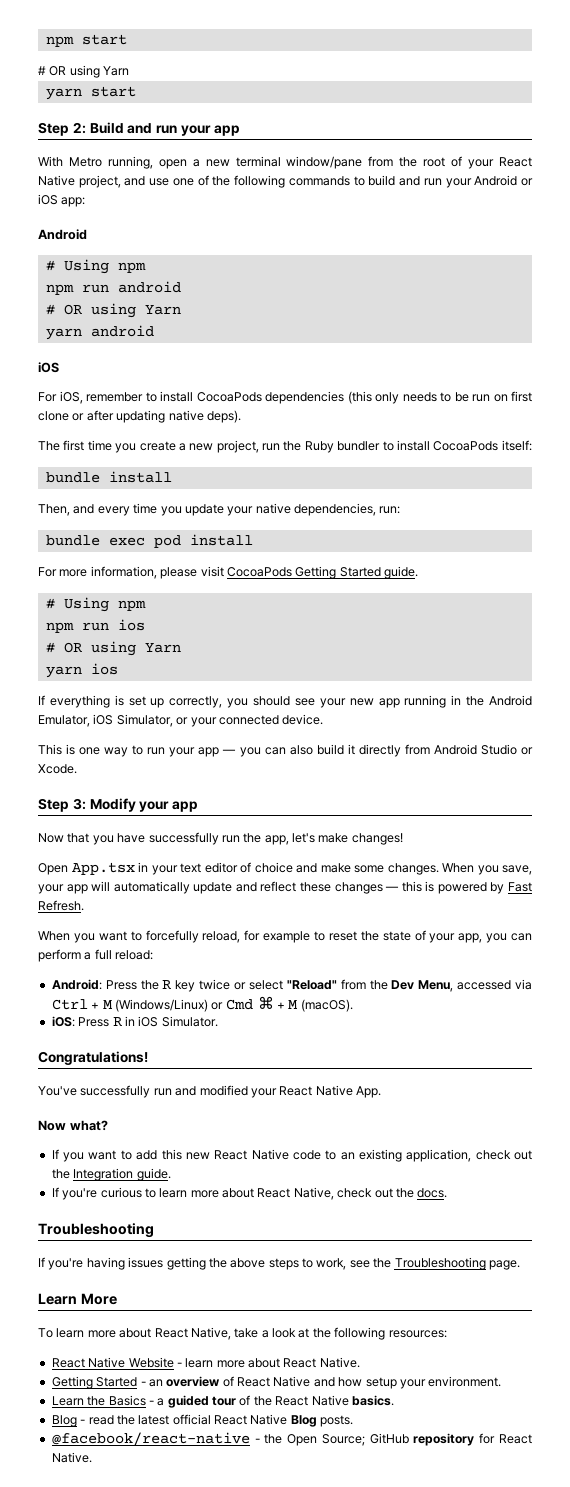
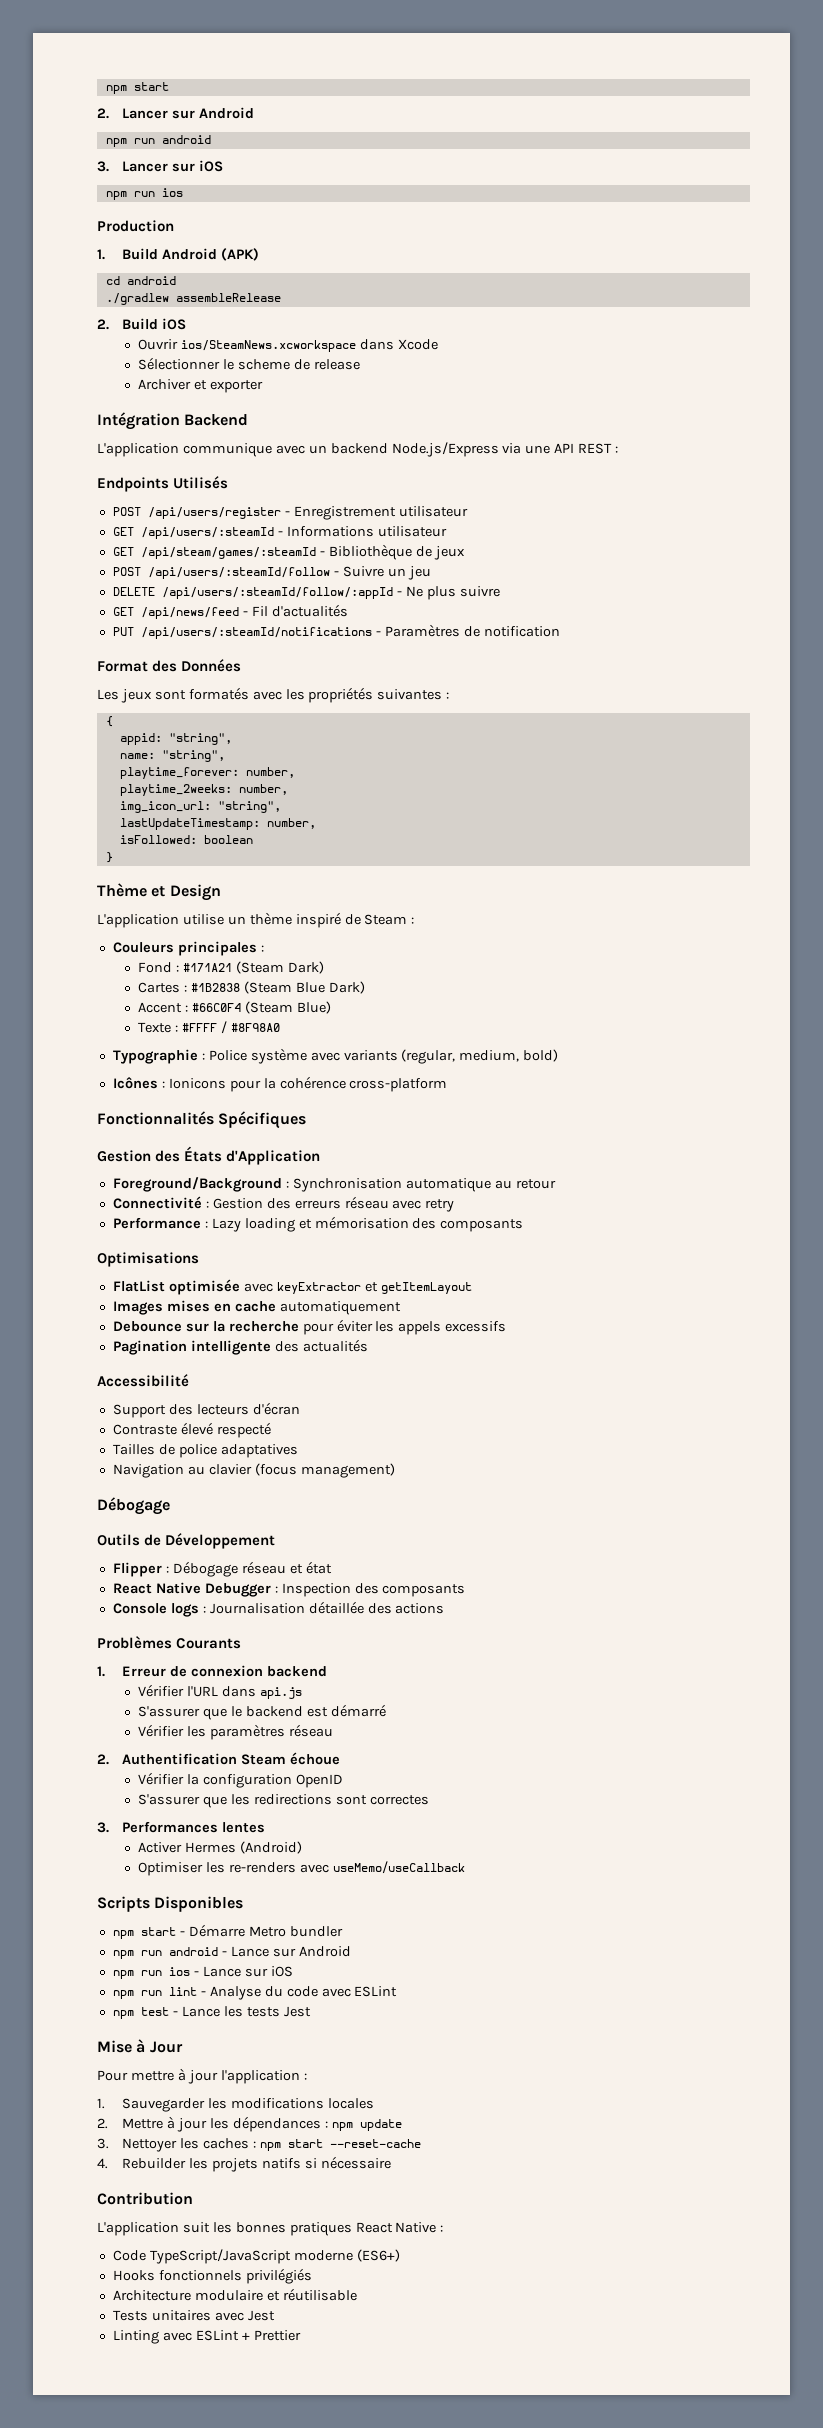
[38,65,130,78] [45,86,136,100] [38,122,240,136] [38,156,532,169] [38,175,533,188] [38,194,86,207] [38,229,87,240] [45,259,146,274] [45,281,181,295] [45,303,181,318] [45,325,154,340] [38,362,59,373] [38,391,532,404] [38,410,241,423] [38,440,532,453] [45,471,172,483] [38,503,401,516] [45,534,253,548] [38,566,418,579] [45,597,146,612] [45,619,145,633] [45,641,181,656] [45,663,118,678] [38,695,533,708] [38,714,324,727] [38,744,533,757] [38,764,77,774] [38,798,199,812] [38,832,403,845] [38,862,532,875] [38,881,532,894] [38,900,84,911] [38,930,532,943] [38,949,154,962] [51,979,532,992] [51,996,353,1012] [51,1016,218,1027] [38,1051,148,1065] [38,1085,381,1098] [38,1120,108,1131] [51,1149,533,1162] [51,1168,171,1181] [51,1187,448,1200] [38,1223,154,1238] [38,1257,520,1270] [38,1293,117,1305] [38,1327,447,1340] [51,1357,360,1368] [51,1376,502,1389] [51,1395,394,1408] [51,1414,354,1427] [51,1432,532,1446] [51,1452,92,1463] # OR using Yarn // yarn start // Step 2: Build and run your app // With Metro running, open a new terminal window/pane from the root of your React Native project, and use one of the following commands to build and run your Android or iOS app: // Android // # Using npm // npm run android // # OR using Yarn // yarn android // iOS // For iOS, remember to install CocoaPods dependencies (this only needs to be run on first clone or after updating native deps). // The first time you create a new project, run the Ruby bundler to install CocoaPods itself: // bundle install // Then, and every time you update your native dependencies, run: // bundle exec pod install // For more information, please visit CocoaPods Getting Started guide. // # Using npm // npm run ios // # OR using Yarn // yarn ios // If everything is set up correctly, you should see your new app running in the Android Emulator, iOS Simulator, or your connected device. // This is one way to run your app — you can also build it directly from Android Studio or Xcode. // Step 3: Modify your app // Now that you have successfully run the app, let's make changes! // Open App.tsx in your text editor of choice and make some changes. When you save, your app will automatically update and reflect these changes — this is powered by Fast Refresh. // When you want to forcefully reload, for example to reset the state of your app, you can perform a full reload: // Android: Press the R key twice or select "Reload" from the Dev Menu, accessed via Ctrl + M (Windows/Linux) or Cmd ⌘ + M (macOS). // iOS: Press R in iOS Simulator. // Congratulations! // You've successfully run and modified your React Native App. // Now what? // If you want to add this new React Native code to an existing application, check out the Integration guide. // If you're curious to learn more about React Native, check out the docs. // Troubleshooting // If you're having issues getting the above steps to work, see the Troubleshooting page. // Learn More // To learn more about React Native, take a look at the following resources: // React Native Website - learn more about React Native. // Getting Started - an overview of React Native and how setup your environment. // Learn the Basics - a guided tour of the React Native basics. // Blog - read the latest official React Native Blog posts. // @facebook/react-native - the Open Source; GitHub repository for React Native. -> [97,107,254,119] [105,135,211,147] [97,160,223,172] [105,188,183,200] [97,220,174,232] [97,248,259,261] [105,276,176,285] [105,293,281,305] [97,318,186,330] [138,339,438,352] [138,357,360,370] [138,379,263,393] [97,412,249,430] [97,442,619,457] [97,476,229,492] [112,506,468,520] [112,526,447,539] [112,544,465,560] [112,566,431,580] [112,586,500,600] [112,604,348,619] [112,624,560,639] [97,659,242,672] [97,687,450,703] [105,716,113,727] [119,733,232,745] [119,750,225,762] [119,767,295,779] [119,784,288,796] [119,801,281,813] [119,818,316,830] [119,835,253,844] [105,852,113,863] [97,883,221,901] [97,912,415,928] [112,941,264,956] [138,961,324,974] [138,981,365,994] [138,1001,331,1014] [138,1021,280,1034] [112,1048,559,1064] [112,1076,448,1092] [97,1111,307,1129] [97,1146,321,1165] [112,1177,556,1192] [112,1196,455,1212] [112,1216,524,1232] [97,1252,199,1267] [112,1279,472,1295] [112,1300,401,1315] [112,1319,507,1335] [112,1339,368,1355] [97,1374,189,1387] [112,1402,300,1418] [112,1422,271,1438] [112,1444,298,1458] [112,1463,395,1478] [97,1497,170,1515] [97,1533,276,1549] [112,1561,332,1577] [112,1582,466,1597] [112,1601,445,1617] [97,1636,242,1649] [97,1665,327,1677] [138,1684,302,1699] [138,1704,386,1720] [138,1724,333,1740] [97,1752,340,1765] [138,1772,343,1788] [138,1794,429,1808] [97,1821,265,1833] [138,1841,302,1854] [138,1861,465,1876] [97,1896,244,1912] [112,1924,343,1939] [112,1946,351,1959] [112,1966,293,1979] [112,1986,398,2000] [112,2006,311,2019] [97,2039,183,2053] [97,2068,307,2084] [97,2098,374,2112] [97,2116,402,2132] [97,2138,421,2152] [97,2156,391,2172] [97,2192,193,2205] [97,2222,444,2236] [112,2249,400,2264] [112,2268,312,2284] [112,2288,357,2301] [112,2310,275,2321] [112,2330,301,2344] 2. Lancer sur Android // npm run android // 3. Lancer sur iOS // npm run ios // Production // 1. Build Android (APK) // cd android // ./gradlew assembleRelease // 2. Build iOS // Ouvrir ios/SteamNews.xcworkspace dans Xcode // Sélectionner le scheme de release // Archiver et exporter // Intégration Backend // L'application communique avec un backend Node.js/Express via une API REST : // Endpoints Utilisés // POST /api/users/register - Enregistrement utilisateur // GET /api/users/:steamId - Informations utilisateur // GET /api/steam/games/:steamId - Bibliothèque de jeux // POST /api/users/:steamId/follow - Suivre un jeu // DELETE /api/users/:steamId/follow/:appId - Ne plus suivre // GET /api/news/feed - Fil d'actualités // PUT /api/users/:steamId/notifications - Paramètres de notification // Format des Données // Les jeux sont formatés avec les propriétés suivantes : // { // appid: "string", // name: "string", // playtime_forever: number, // playtime_2weeks: number, // img_icon_url: "string", // lastUpdateTimestamp: number, // isFollowed: boolean // } // Thème et Design // L'application utilise un thème inspiré de Steam : // Couleurs principales : // Fond : #171A21 (Steam Dark) // Cartes : #1B2838 (Steam Blue Dark) // Accent : #66C0F4 (Steam Blue) // Texte : #FFFF / #8F98A0 // Typographie : Police système avec variants (regular, medium, bold) // Icônes : Ionicons pour la cohérence cross-platform // Fonctionnalités Spécifiques // Gestion des États d'Application // Foreground/Background : Synchronisation automatique au retour // Connectivité : Gestion des erreurs réseau avec retry // Performance : Lazy loading et mémorisation des composants // Optimisations // FlatList optimisée avec keyExtractor et getItemLayout // Images mises en cache automatiquement // Debounce sur la recherche pour éviter les appels excessifs // Pagination intelligente des actualités // Accessibilité // Support des lecteurs d'écran // Contraste élevé respecté // Tailles de police adaptatives // Navigation au clavier (focus management) // Débogage // Outils de Développement // Flipper : Débogage réseau et état // React Native Debugger : Inspection des composants // Console logs : Journalisation détaillée des actions // Problèmes Courants // 1. Erreur de connexion backend // Vérifier l'URL dans api.js // S'assurer que le backend est démarré // Vérifier les paramètres réseau // 2. Authentification Steam échoue // Vérifier la configuration OpenID // S'assurer que les redirections sont correctes // 3. Performances lentes // Activer Hermes (Android) // Optimiser les re-renders avec useMemo/useCallback // Scripts Disponibles // npm start - Démarre Metro bundler // npm run android - Lance sur Android // npm run ios - Lance sur iOS // npm run lint - Analyse du code avec ESLint // npm test - Lance les tests Jest // Mise à Jour // Pour mettre à jour l'application : // 1. Sauvegarder les modifications locales // 2. Mettre à jour les dépendances : npm update // 3. Nettoyer les caches : npm start --reset-cache // 4. Rebuilder les projets natifs si nécessaire // Contribution // L'application suit les bonnes pratiques React Native : // Code TypeScript/JavaScript moderne (ES6+) // Hooks fonctionnels privilégiés // Architecture modulaire et réutilisable // Tests unitaires avec Jest // Linting avec ESLint + Prettier

